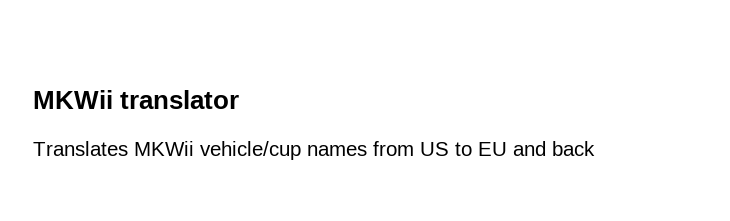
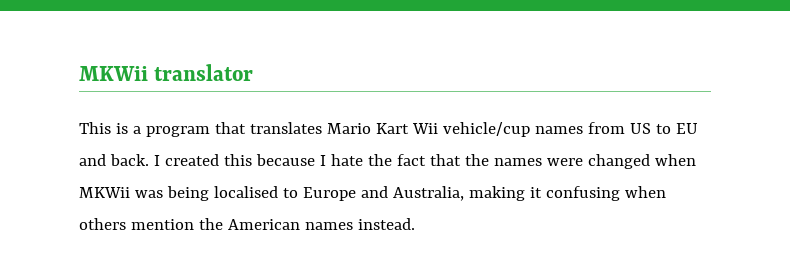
[33,141,194,156] Translates MKWii -> [79,122,438,137] This is a program that translates Mario Kart Wii
[552,141,595,156] back -> [109,154,696,169] [79,186,666,201] [79,218,415,230] back. I created this because I hate the fact that the names were changed when MKWii was being localised to Europe and Australia, making it confusing when others mention the American names instead.

